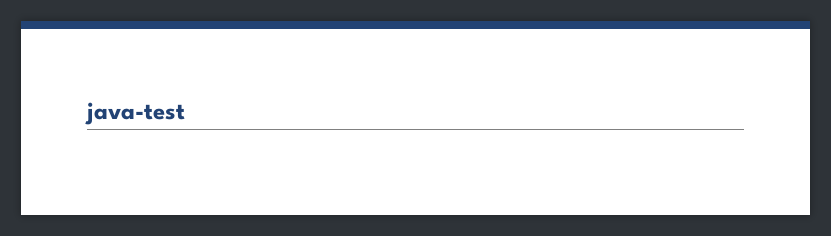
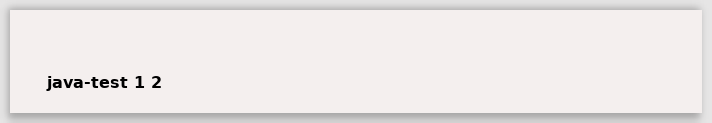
(185, 113) none -> [134,76,162,88] 1 2

